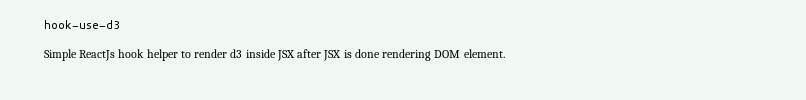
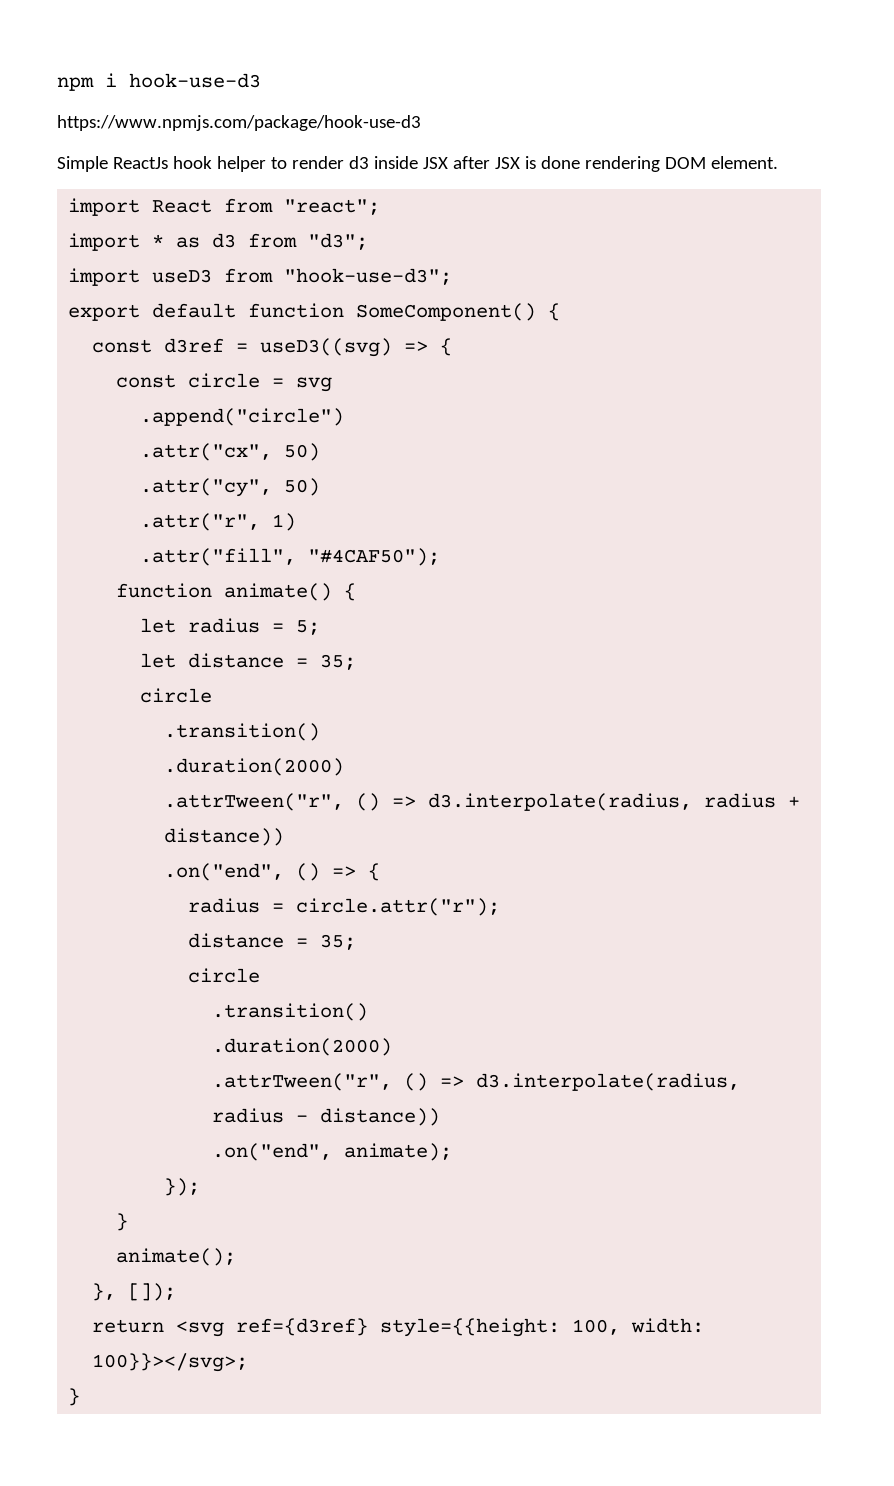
(44, 24) none -> [57,73,117,91] npm i
(120, 24) none -> [57,115,421,131] // https://www.npmjs.com/package/hook-use-d3
(505, 53) none -> [68,198,381,216] [68,233,369,251] [68,268,453,286] [68,303,561,321] [92,338,453,357] [116,373,333,392] [140,408,345,426] [140,443,321,461] [140,478,321,497] [140,513,297,531] [140,548,441,566] [116,583,357,601] [140,618,321,635] [140,653,357,670] [140,688,213,703] [164,723,321,741] [164,758,345,776] [164,793,801,811] [164,828,285,846] [164,863,381,881] [188,898,501,916] [188,933,357,950] [188,968,261,983] [212,1003,369,1021] [212,1038,393,1056] [212,1073,741,1091] [212,1108,441,1126] [212,1143,453,1161] [164,1178,201,1196] [116,1213,129,1231] [116,1248,237,1266] [92,1283,177,1301] [92,1318,705,1337] [92,1353,249,1372] [68,1388,81,1406] // import React from "react"; // import * as d3 from "d3"; // import useD3 from "hook-use-d3"; // export default function SomeComponent() { // const d3ref = useD3((svg) => { // const circle = svg // .append("circle") // .attr("cx", 50) // .attr("cy", 50) // .attr("r", 1) // .attr("fill", "#4CAF50"); // function animate() { // let radius = 5; // let distance = 35; // circle // .transition() // .duration(2000) // .attrTween("r", () => d3.interpolate(radius, radius + distance)) // .on("end", () => { // radius = circle.attr("r"); // distance = 35; // circle // .transition() // .duration(2000) // .attrTween("r", () => d3.interpolate(radius, radius - distance)) // .on("end", animate); // }); // } // animate(); // }, []); // return <svg ref={d3ref} style={{height: 100, width: 100}}></svg>; // }

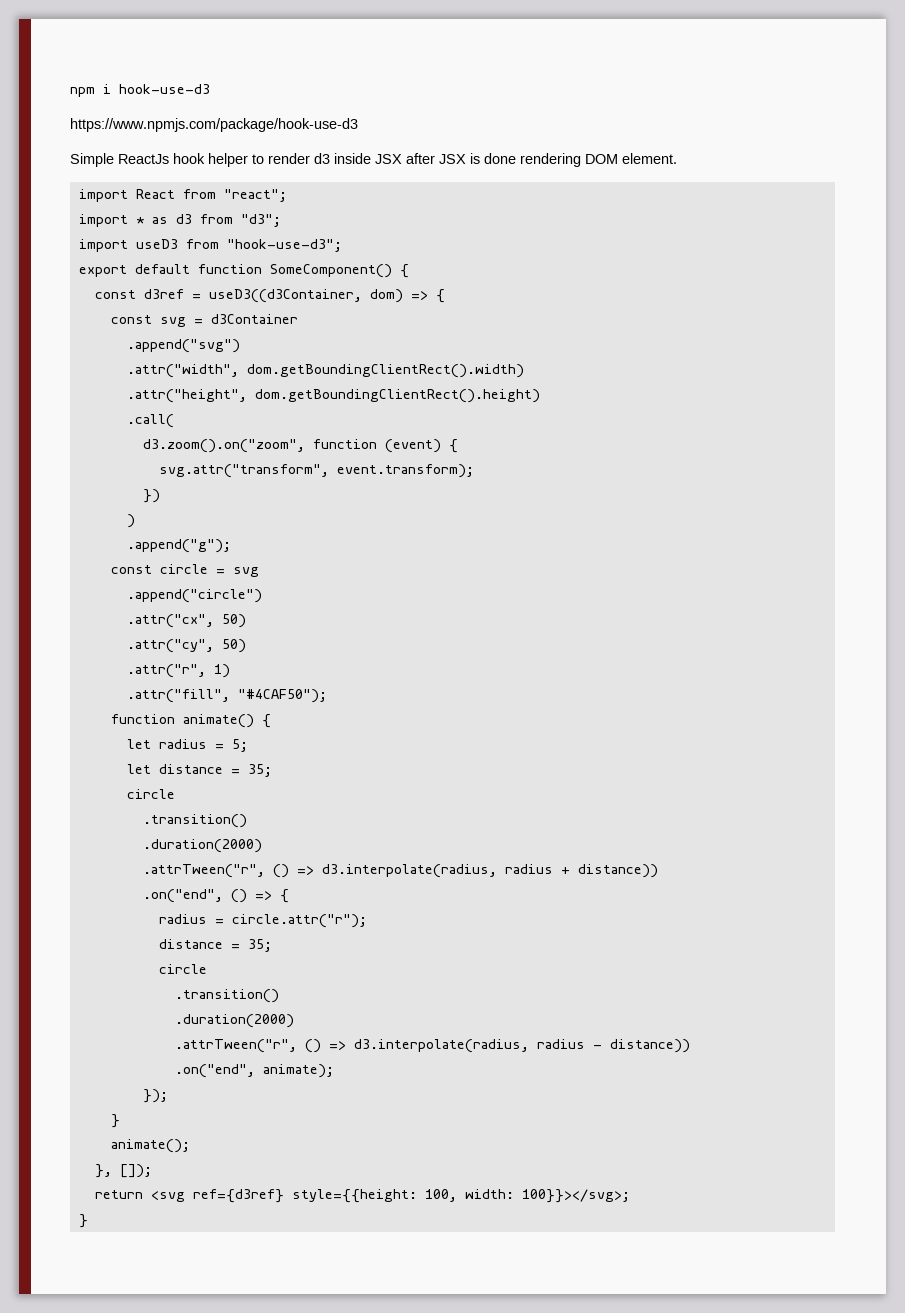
[260,338,453,357] useD3((svg) => { -> [208,289,445,303] [110,314,298,327] [126,339,240,353] [126,364,524,378] [126,389,540,403] [126,414,174,428] [142,439,458,453] [158,464,474,478] [142,489,160,503] [126,514,135,528] [126,539,231,553] useD3((d3Container, dom) => { // const svg = d3Container // .append("svg") // .attr("width", dom.getBoundingClientRect().width) // .attr("height", dom.getBoundingClientRect().height) // .call( // d3.zoom().on("zoom", function (event) { // svg.attr("transform", event.transform); // }) // ) // .append("g");

